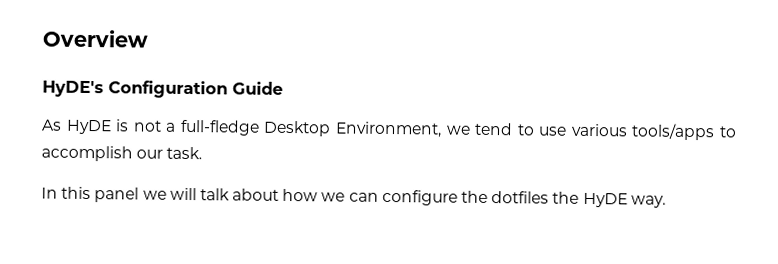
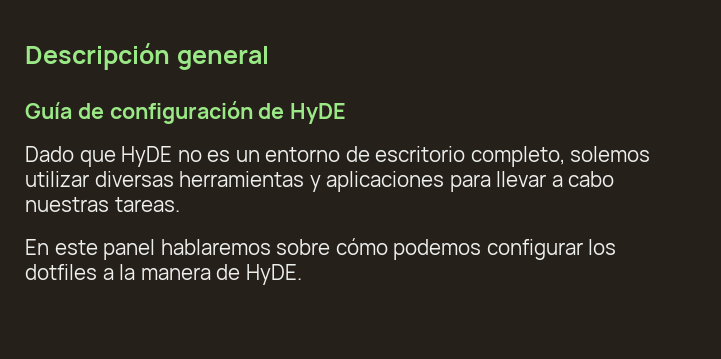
[42,29,148,48] [42,80,283,99] [41,119,737,141] [41,145,203,162] [41,186,666,208] Overview // HyDE's Configuration Guide // As HyDE is not a full-fledge Desktop Environment, we tend to use various tools/apps to accomplish our task. // In this panel we will talk about how we can configure the dotfiles the HyDE way. -> [25,43,269,70] [25,101,347,124] [25,146,651,167] [25,171,615,192] [25,197,180,212] [25,238,617,260] [25,264,302,285] Descripción general // Guía de configuración de HyDE // Dado que HyDE no es un entorno de escritorio completo, solemos utilizar diversas herramientas y aplicaciones para llevar a cabo nuestras tareas. // En este panel hablaremos sobre cómo podemos configurar los dotfiles a la manera de HyDE.

